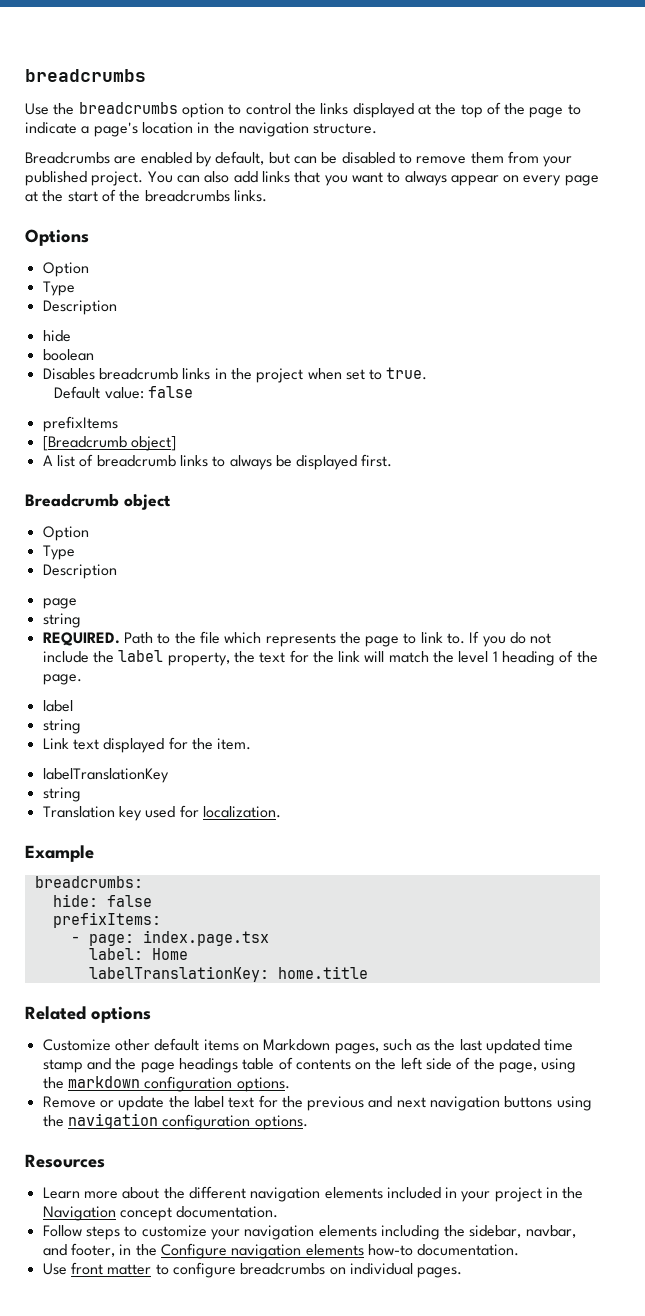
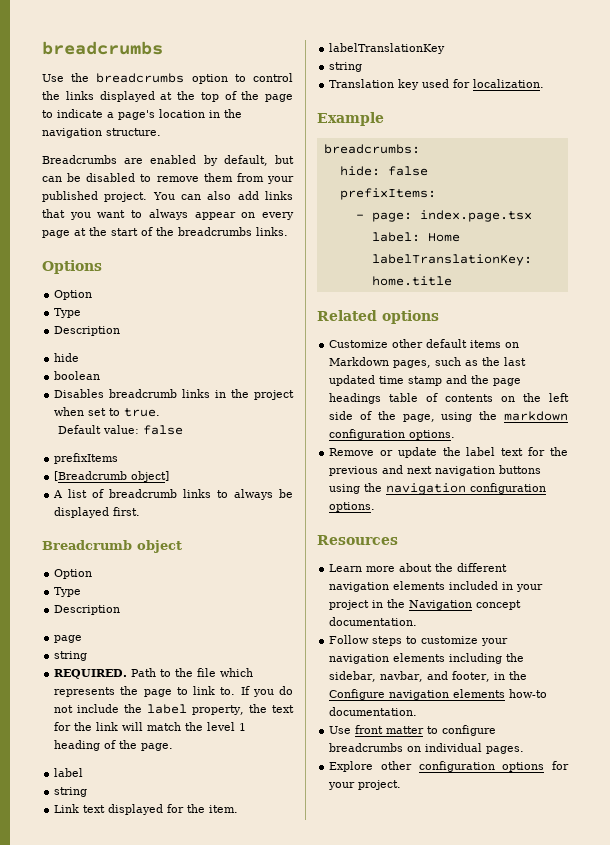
(463, 1272) none -> [329,761,569,772] [328,780,402,790] // Explore other configuration options for your project.

